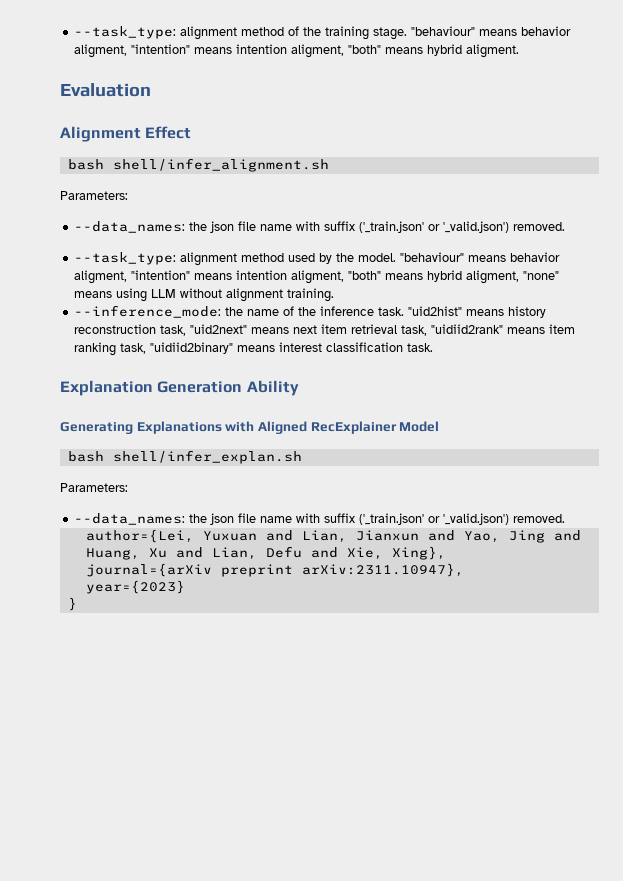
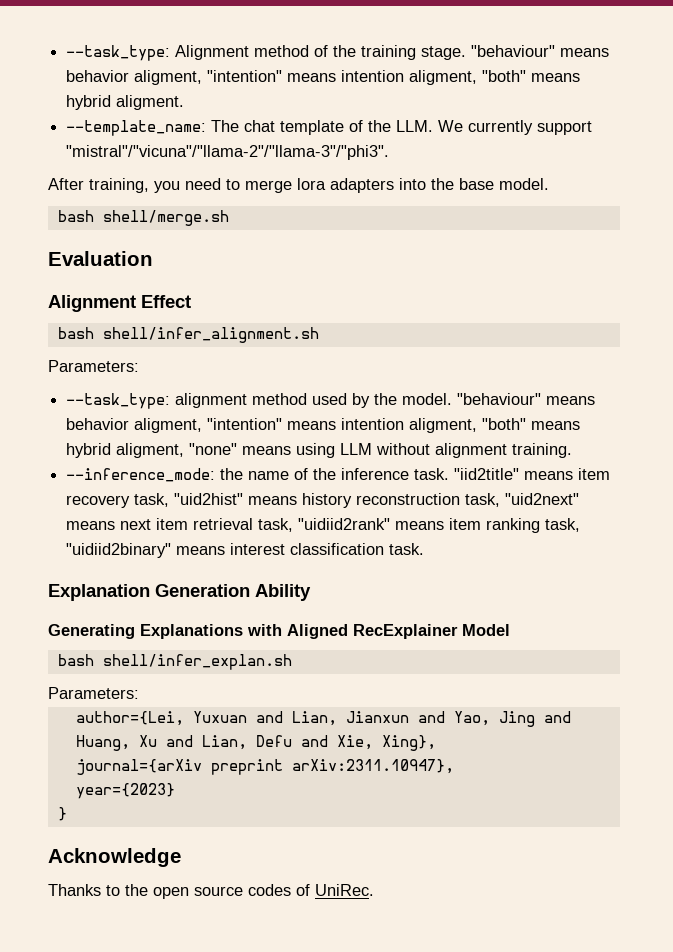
[74,26,238,40] --task_type: alignment -> [66,45,250,61] --task_type: Alignment
(520, 51) none -> [66,120,593,136] [66,145,390,160] [48,178,549,193] [57,210,229,226] // --template_name: The chat template of the LLM. We currently support "mistral"/"vicuna"/"llama-2"/"llama-3"/"phi3". // After training, you need to merge lora adapters into the base model. // bash shell/merge.sh
[74,221,566,233] // --data_names: the json file name with suffix ('_train.json' or '_valid.json') removed. -> (139, 366) none
(405, 311) none -> [454,468,611,480] [66,493,170,508] "iid2title" means item recovery task,
[74,513,566,525] // --data_names: the json file name with suffix ('_train.json' or '_valid.json') removed. -> (139, 693) none
(77, 604) none -> [48,848,181,867] [48,884,374,899] // Acknowledge // Thanks to the open source codes of UniRec.

